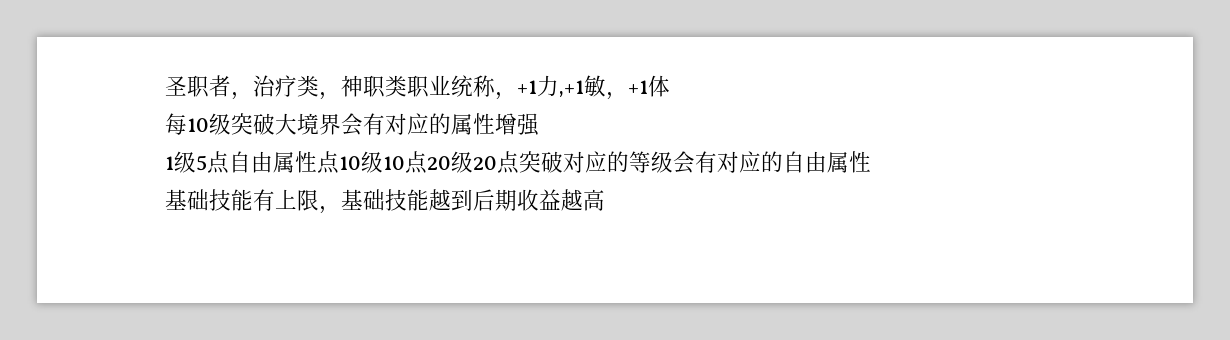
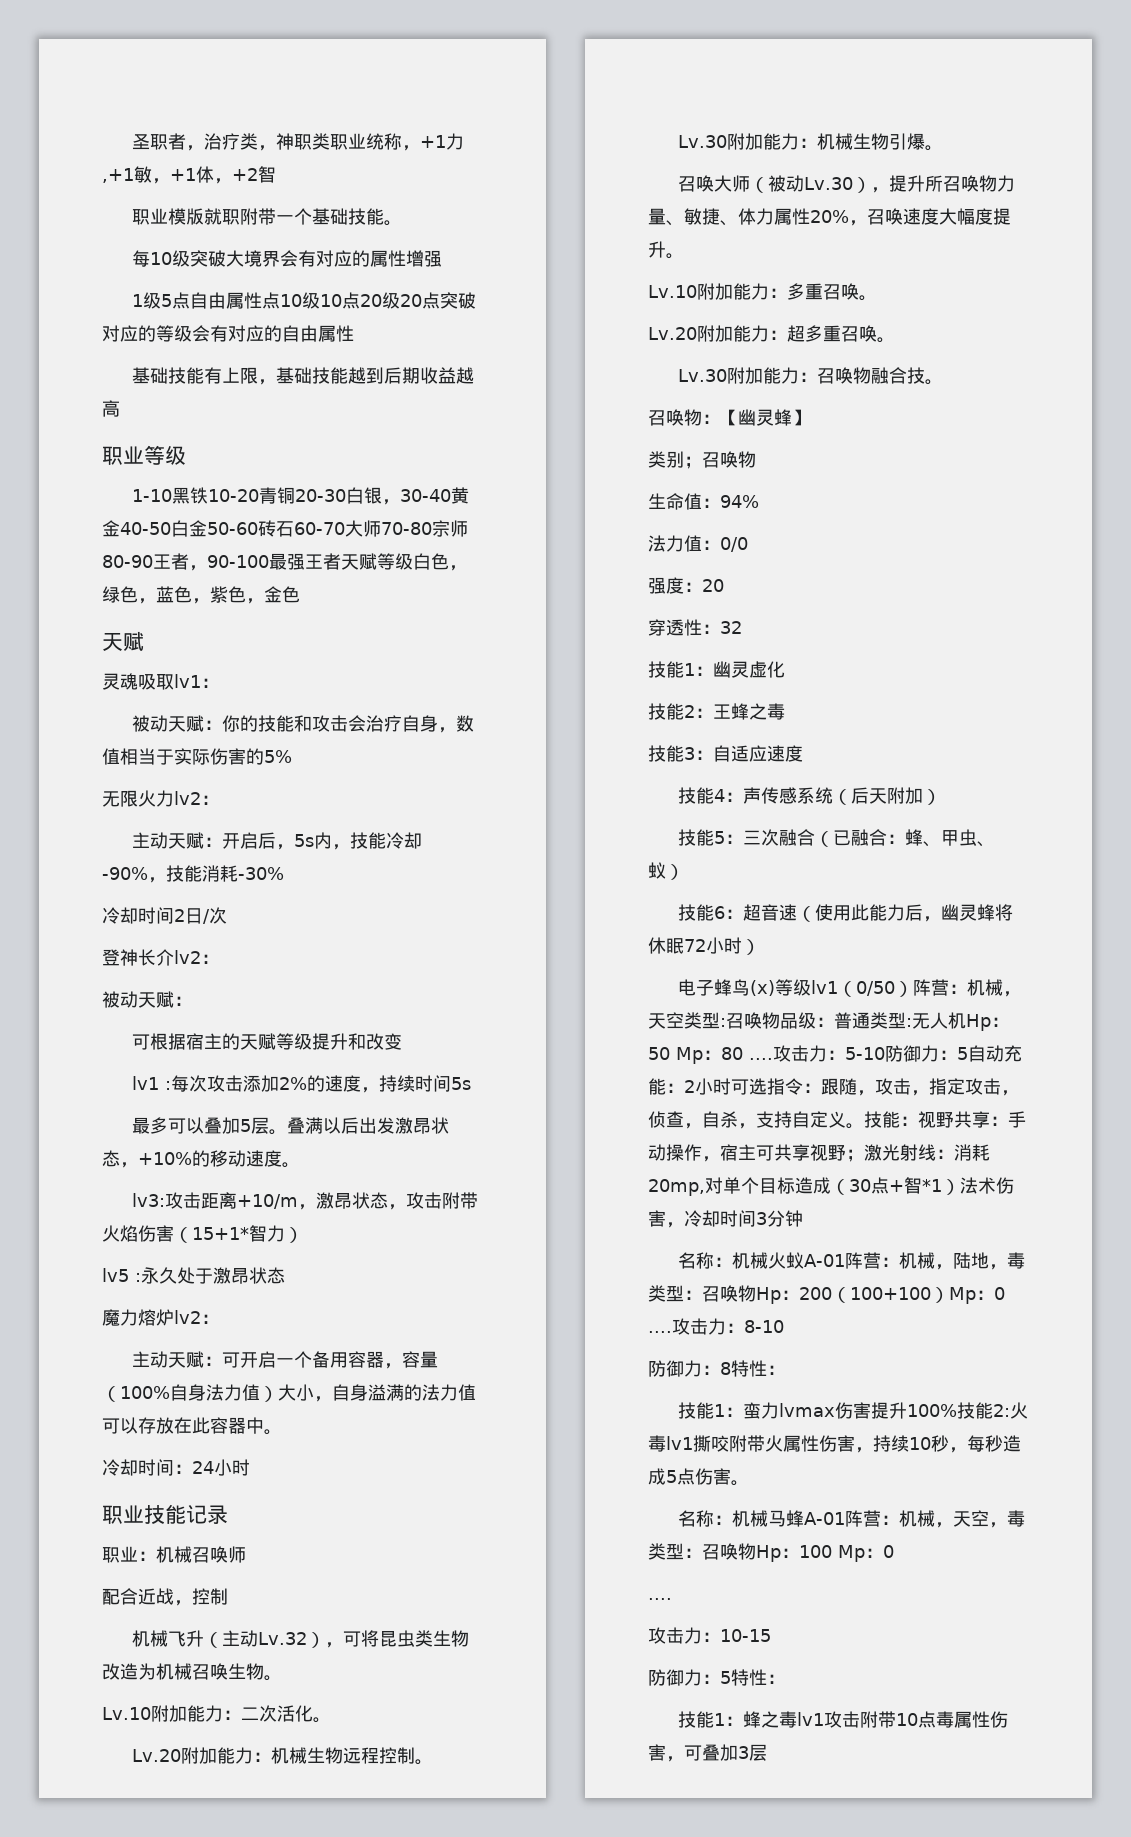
(670, 86) none -> [214,166,276,184] [131,208,402,226] ，+2智 // 职业模版就职附带一个基础技能。
(605, 200) none -> [102,445,186,465] [131,487,469,505] [102,520,468,537] [102,553,467,571] [102,586,300,604] [102,631,144,651] [102,673,219,690] [131,715,474,733] [102,748,292,765] [102,790,219,807] [131,832,422,850] [102,865,284,883] [102,907,227,924] [102,949,219,966] [102,991,192,1008] [131,1033,402,1050] [131,1075,471,1093] [131,1117,449,1135] [102,1150,300,1168] [131,1192,478,1210] [102,1225,303,1243] [102,1267,285,1284] [102,1309,219,1326] [131,1351,438,1369] [102,1384,476,1402] [102,1417,282,1435] [102,1459,250,1476] [102,1504,228,1524] [102,1546,246,1563] [102,1588,228,1606] [131,1630,469,1648] [102,1663,282,1681] [102,1705,331,1723] [131,1747,433,1765] [677,133,943,151] [677,175,1015,193] [648,208,1011,226] [648,241,684,259] [648,283,877,301] [648,325,895,343] [677,367,943,385] [648,409,810,426] [648,451,756,469] [648,493,759,510] [648,535,748,552] [648,577,724,594] [648,619,742,636] [648,661,785,678] [648,703,785,720] [648,745,803,762] [677,787,941,805] [677,829,995,847] [648,862,684,880] [677,904,1013,922] [648,937,760,955] [677,979,1021,997] [648,1012,1009,1031] [648,1045,1022,1064] [648,1078,1019,1096] [648,1111,1026,1129] [648,1144,990,1162] [648,1177,1014,1196] [648,1210,803,1228] [677,1252,1025,1270] [648,1285,1005,1304] [648,1318,784,1335] [648,1360,785,1377] [677,1402,1028,1419] [648,1435,1021,1453] [648,1468,749,1486] [677,1510,1025,1528] [648,1543,894,1562] [648,1598,672,1600] [648,1627,771,1644] [648,1669,785,1686] [677,1711,1008,1728] [648,1744,767,1762] // 职业等级 // 1-10黑铁10-20青铜20-30白银，30-40黄金40-50白金50-60砖石60-70大师70-80宗师80-90王者，90-100最强王者天赋等级白色，绿色，蓝色，紫色，金色 // 天赋 // 灵魂吸取lv1： // 被动天赋：你的技能和攻击会治疗自身，数值相当于实际伤害的5% // 无限火力lv2： // 主动天赋：开启后，5s内，技能冷却-90%，技能消耗-30% // 冷却时间2日/次 // 登神长介lv2： // 被动天赋： // 可根据宿主的天赋等级提升和改变 // lv1 :每次攻击添加2%的速度，持续时间5s // 最多可以叠加5层。叠满以后出发激昂状态，+10%的移动速度。 // lv3:攻击距离+10/m，激昂状态，攻击附带火焰伤害（15+1*智力） // lv5 :永久处于激昂状态 // 魔力熔炉lv2： // 主动天赋：可开启一个备用容器，容量（100%自身法力值）大小，自身溢满的法力值可以存放在此容器中。 // 冷却时间：24小时 // 职业技能记录 // 职业：机械召唤师 // 配合近战，控制 // 机械飞升（主动Lv.32），可将昆虫类生物改造为机械召唤生物。 // Lv.10附加能力：二次活化。 // Lv.20附加能力：机械生物远程控制。 // Lv.30附加能力：机械生物引爆。 // 召唤大师（被动Lv.30），提升所召唤物力量、敏捷、体力属性20%，召唤速度大幅度提升。 // Lv.10附加能力：多重召唤。 // Lv.20附加能力：超多重召唤。 // Lv.30附加能力：召唤物融合技。 // 召唤物：【幽灵蜂】 // 类别；召唤物 // 生命值：94% // 法力值：0/0 // 强度：20 // 穿透性：32 // 技能1：幽灵虚化 // 技能2：王蜂之毒 // 技能3：自适应速度 // 技能4：声传感系统（后天附加） // 技能5：三次融合（已融合：蜂、甲虫、蚁） // 技能6：超音速（使用此能力后，幽灵蜂将休眠72小时） // 电子蜂鸟(x)等级lv1（0/50）阵营：机械，天空类型:召唤物品级：普通类型:无人机Hp：50 Mp：80 ....攻击力：5-10防御力：5自动充能：2小时可选指令：跟随，攻击，指定攻击，侦查，自杀，支持自定义。技能：视野共享：手动操作，宿主可共享视野；激光射线：消耗20mp,对单个目标造成（30点+智*1）法术伤害，冷却时间3分钟 // 名称：机械火蚁A-01阵营：机械，陆地，毒类型：召唤物Hp：200（100+100）Mp：0 ....攻击力：8-10 // 防御力：8特性： // 技能1：蛮力lvmax伤害提升100%技能2:火毒lv1撕咬附带火属性伤害，持续10秒，每秒造成5点伤害。 // 名称：机械马蜂A-01阵营：机械，天空，毒类型：召唤物Hp：100 Mp：0 // .... // 攻击力：10-15 // 防御力：5特性： // 技能1：蜂之毒lv1攻击附带10点毒属性伤害，可叠加3层

